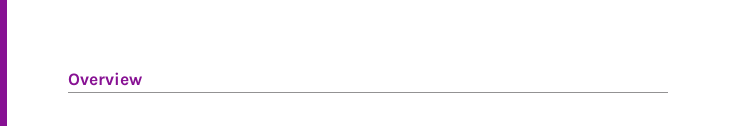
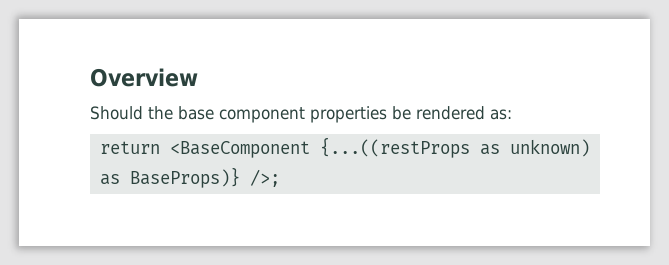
(142, 79) none -> [90,106,512,123] [99,137,590,158] [99,167,280,188] // Should the base component properties be rendered as: // return <BaseComponent {...((restProps as unknown) as BaseProps)} />;

